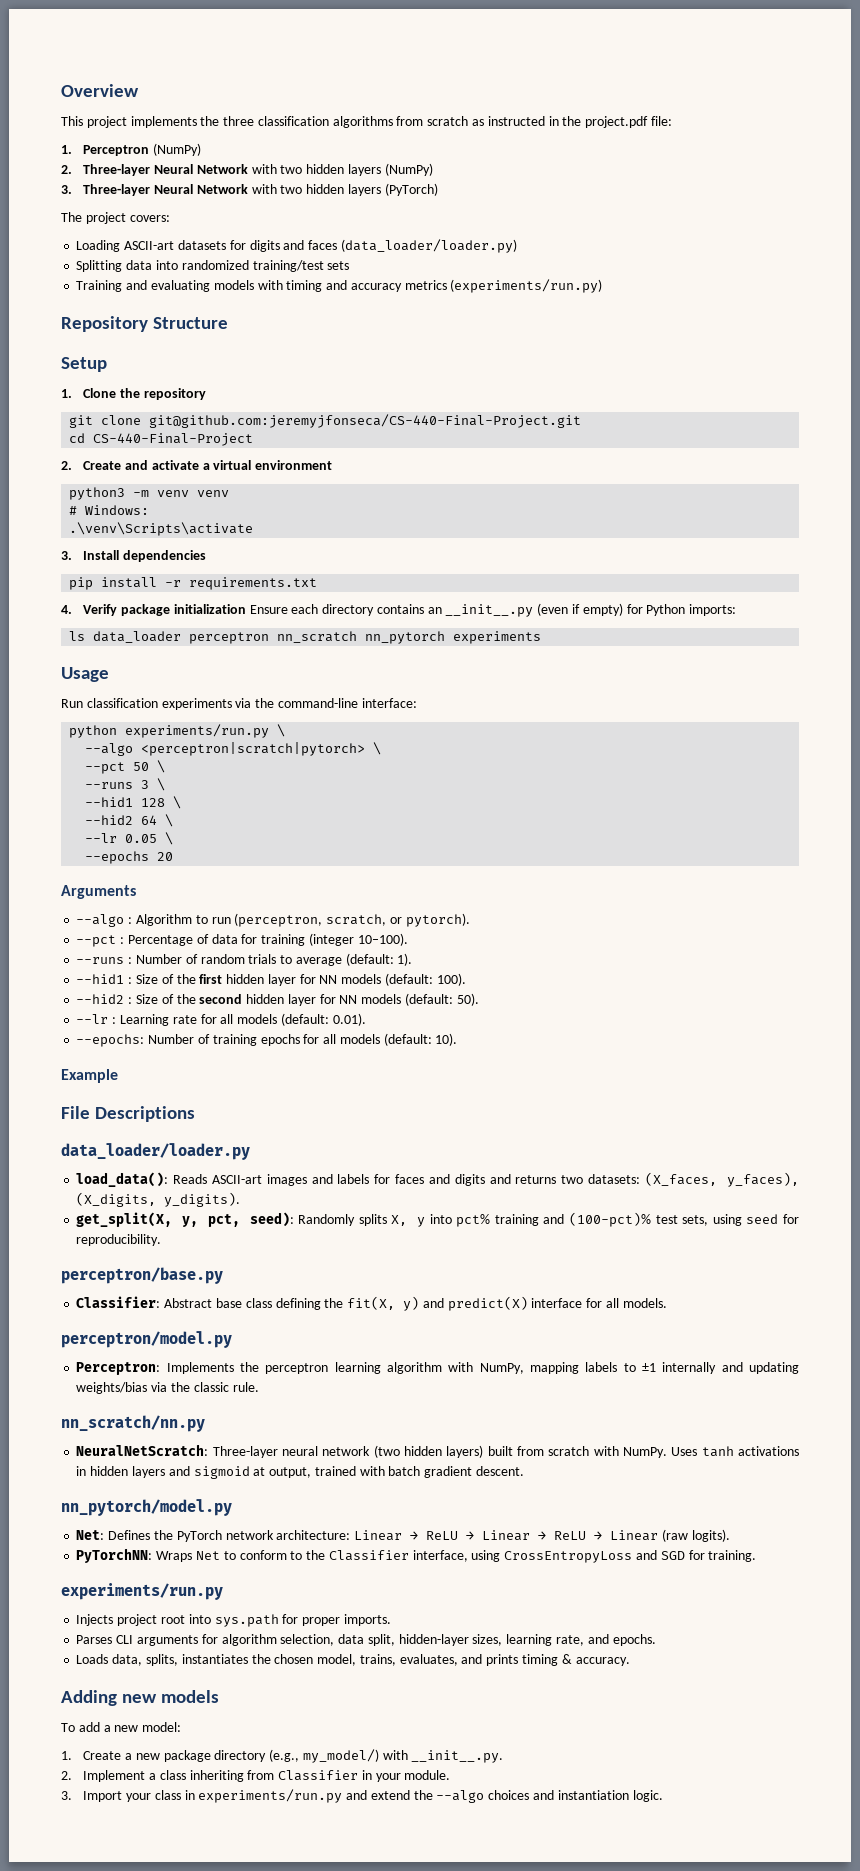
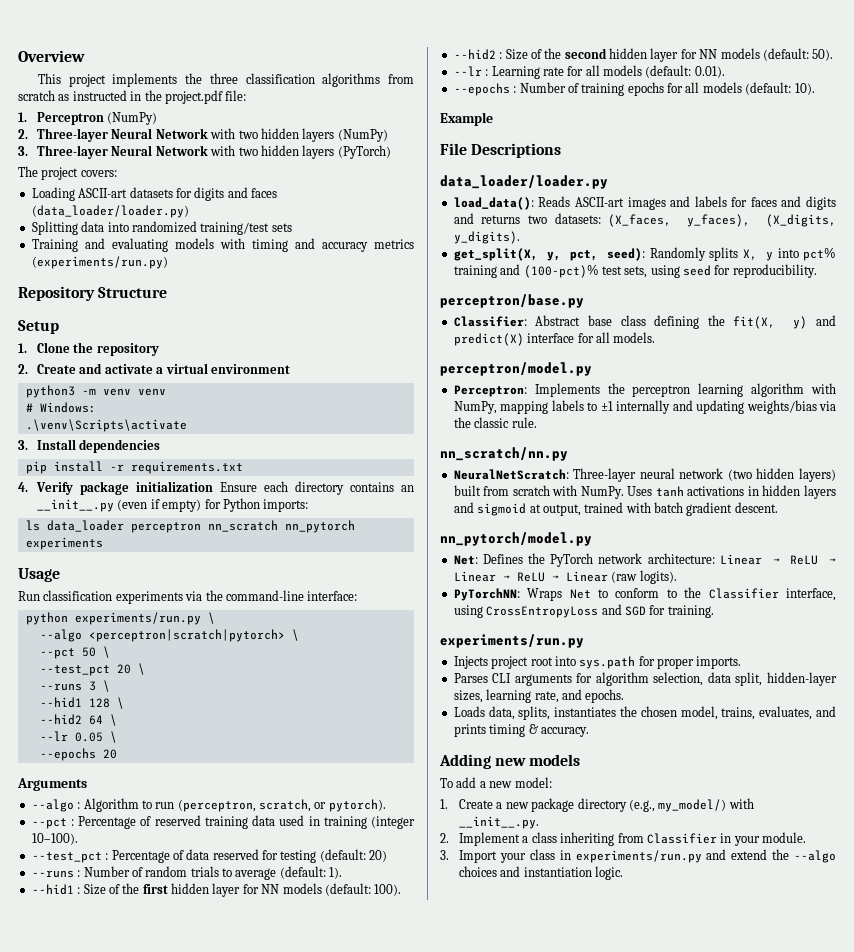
[69,414,582,428] [69,433,254,446] // git clone git@github.com:jeremyjfonseca/CS-440-Final-Project.git // cd CS-440-Final-Project -> (159, 349) none
(166, 766) none -> [39,663,145,676] // --test_pct 20 \
[211,933,408,946] data for training (integer 10–100). -> [154,815,416,829] [31,833,78,845] [31,849,388,863] reserved training data used in training (integer 10–100). // --test_pct : Percentage of data reserved for testing (default: 20)
[76,1034,145,1047] --epochs: -> [453,83,517,96] --epochs :

